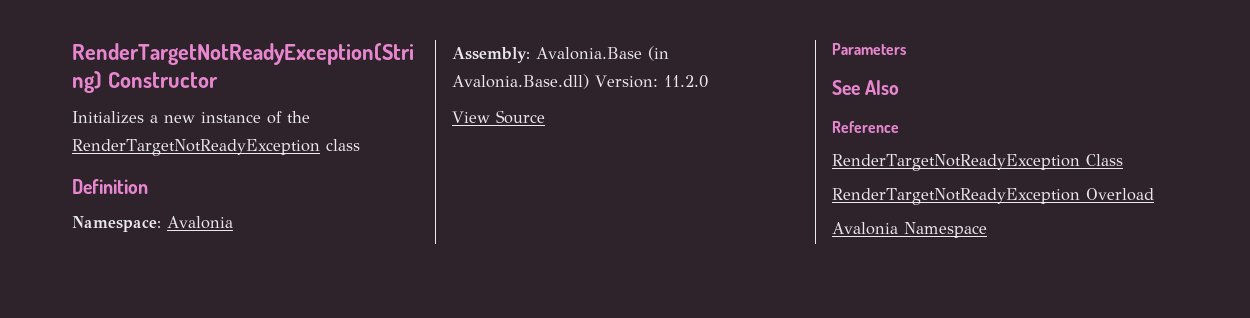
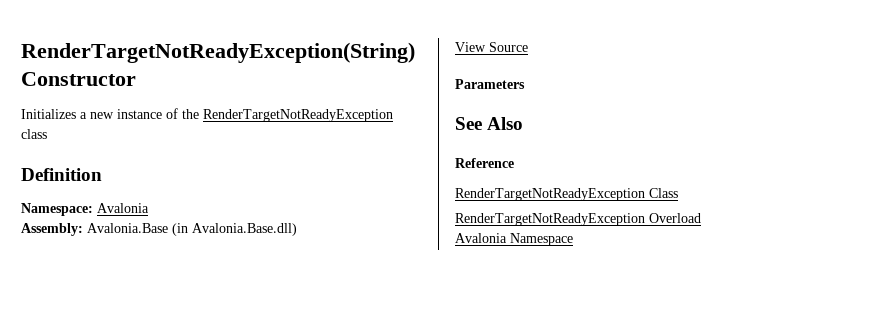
[594,75,708,88] Version: 11.2.0 -> (297, 229) none

